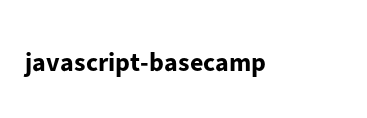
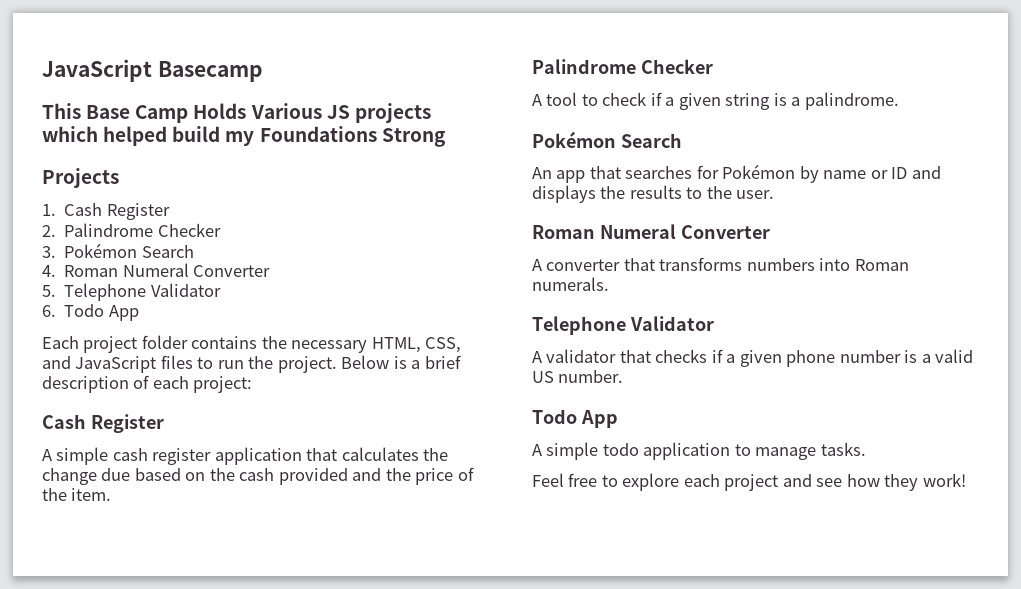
[23,52,266,77] javascript-basecamp -> [42,59,263,82] [42,103,431,123] [42,126,446,147] [42,168,119,188] [42,203,170,220] [42,223,221,237] [42,243,194,258] [42,263,271,277] [42,283,221,301] [42,304,139,321] [42,335,462,353] [42,355,461,373] [42,375,253,393] [42,414,164,433] [42,447,449,465] [42,467,474,485] [42,488,112,501] [532,59,713,74] [532,92,899,110] [532,131,682,148] [532,164,941,183] [532,185,775,203] [532,224,770,239] [532,257,909,271] [532,277,609,291] [532,316,714,335] [532,349,974,367] [532,370,624,383] [532,409,618,428] [532,442,866,460] [532,473,966,491] JavaScript Basecamp // This Base Camp Holds Various JS projects which helped build my Foundations Strong // Projects // 1. Cash Register // 2. Palindrome Checker // 3. Pokémon Search // 4. Roman Numeral Converter // 5. Telephone Validator // 6. Todo App // Each project folder contains the necessary HTML, CSS, and JavaScript files to run the project. Below is a brief description of each project: // Cash Register // A simple cash register application that calculates the change due based on the cash provided and the price of the item. // Palindrome Checker // A tool to check if a given string is a palindrome. // Pokémon Search // An app that searches for Pokémon by name or ID and displays the results to the user. // Roman Numeral Converter // A converter that transforms numbers into Roman numerals. // Telephone Validator // A validator that checks if a given phone number is a valid US number. // Todo App // A simple todo application to manage tasks. // Feel free to explore each project and see how they work!

